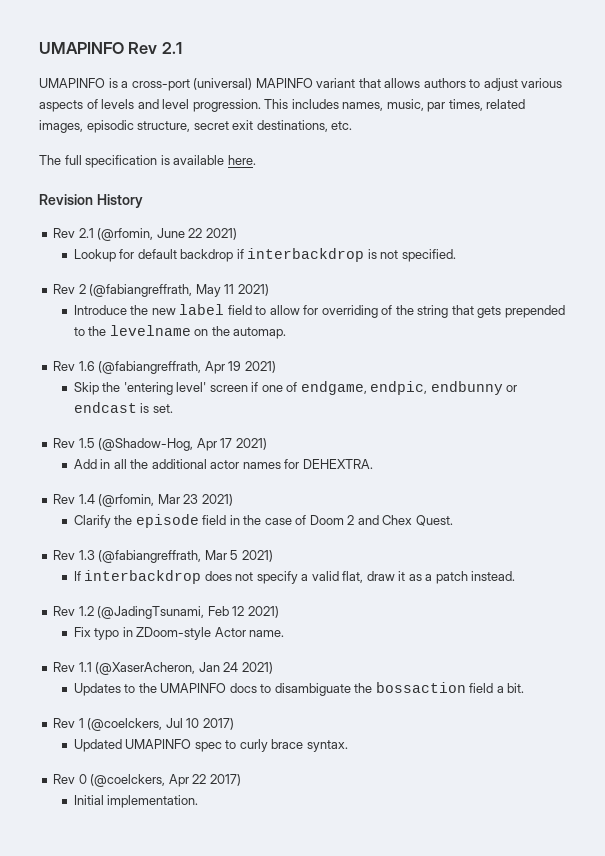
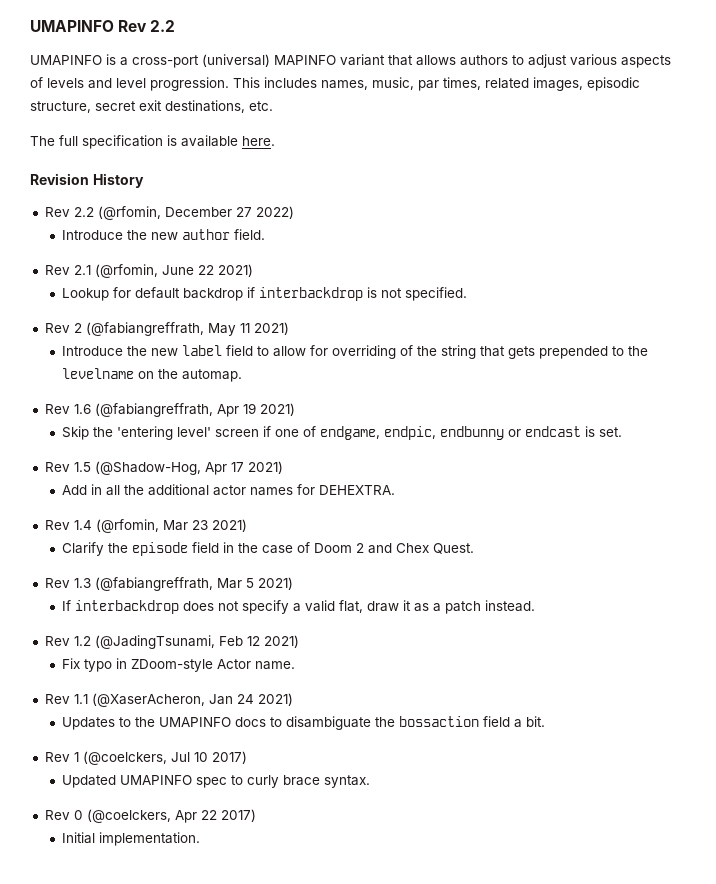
[161,42,182,54] 2.1 -> [150,20,176,32] 2.2
(143, 201) none -> [44,206,294,220] [61,229,265,240] // Rev 2.2 (@rfomin, December 27 2022) // Introduce the new author field.

